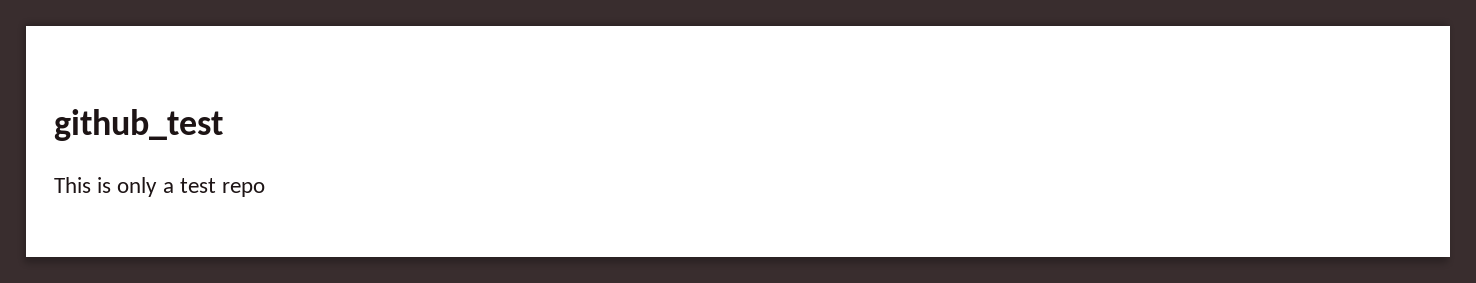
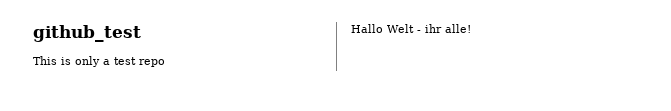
(266, 189) none -> [351,24,471,33] // Hallo Welt - ihr alle!

